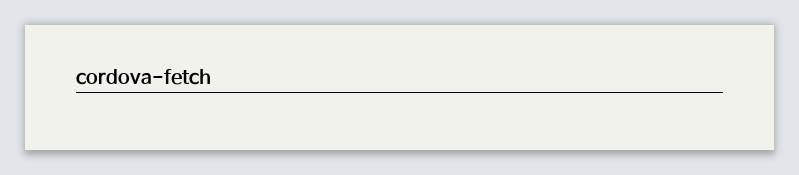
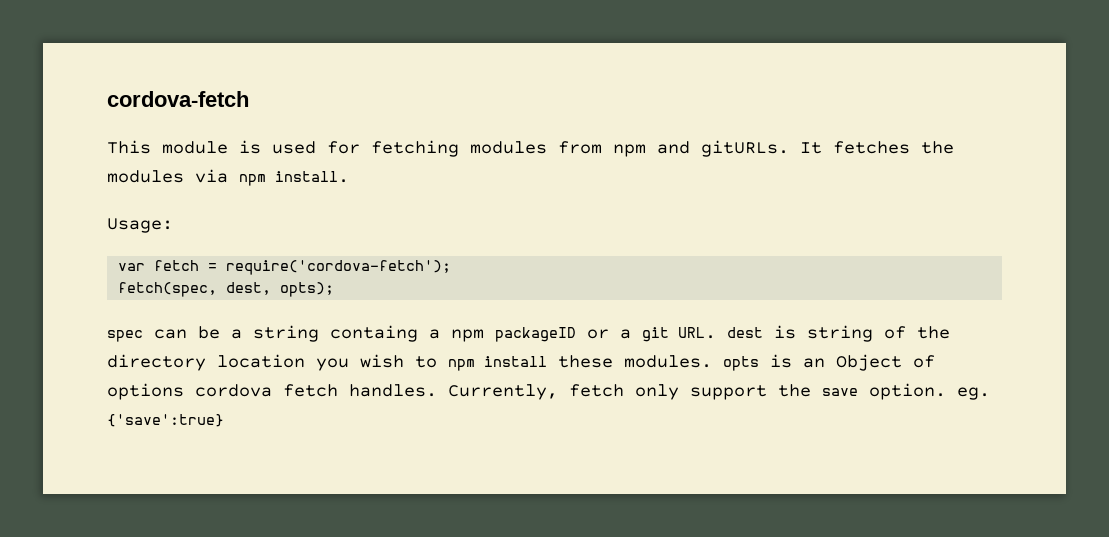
(211, 77) none -> [107,140,954,157] [107,169,349,186] [107,218,173,233] [118,260,452,275] [118,282,335,297] [107,325,950,342] [107,354,935,371] [107,383,990,400] [107,414,224,427] // This module is used for fetching modules from npm and gitURLs. It fetches the modules via npm install. // Usage: // var fetch = require('cordova-fetch'); // fetch(spec, dest, opts); // spec can be a string containg a npm packageID or a git URL. dest is string of the directory location you wish to npm install these modules. opts is an Object of options cordova fetch handles. Currently, fetch only support the save option. eg. {'save':true}

